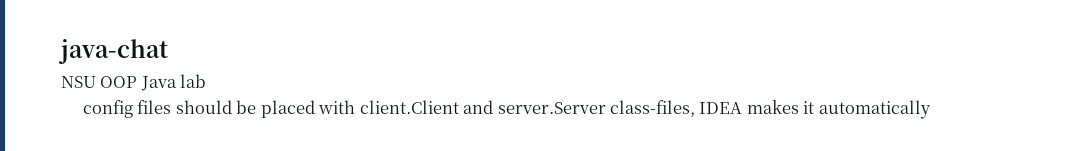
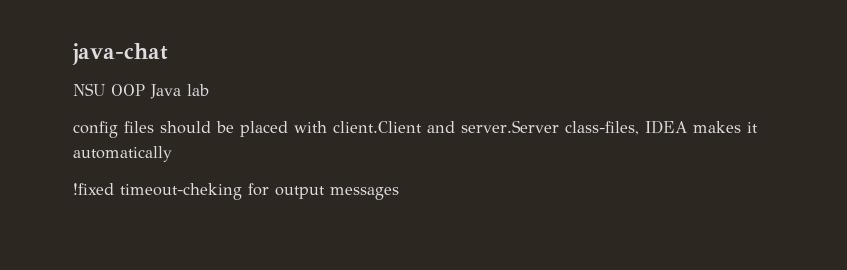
(931, 109) none -> [73,183,399,200] // !fixed timeout-cheking for output messages

